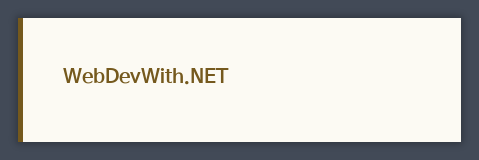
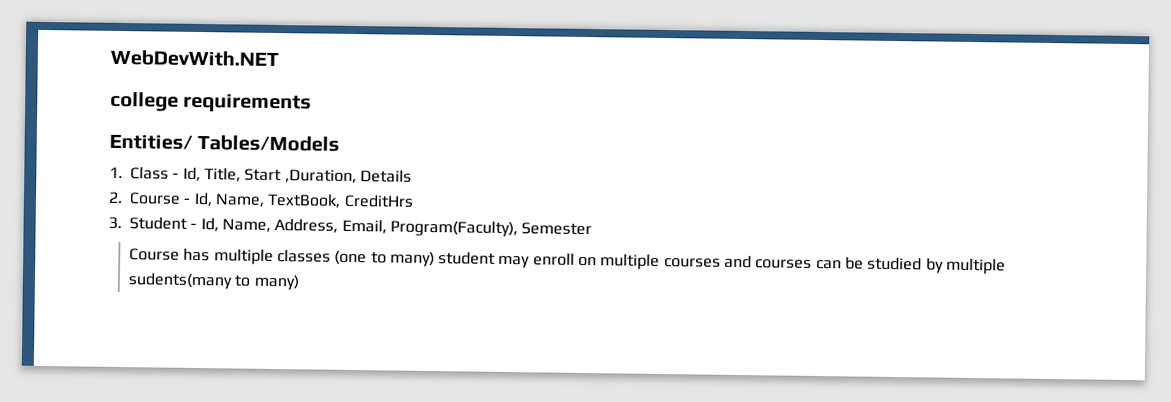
(229, 76) none -> [110,91,313,114] [109,133,341,152] [109,166,412,184] [108,191,414,208] [108,216,593,238] [128,247,1007,275] [127,272,300,291] // college requirements // Entities/ Tables/Models // 1. Class - Id, Title, Start ,Duration, Details // 2. Course - Id, Name, TextBook, CreditHrs // 3. Student - Id, Name, Address, Email, Program(Faculty), Semester // Course has multiple classes (one to many) student may enroll on multiple courses and courses can be studied by multiple sudents(many to many)

